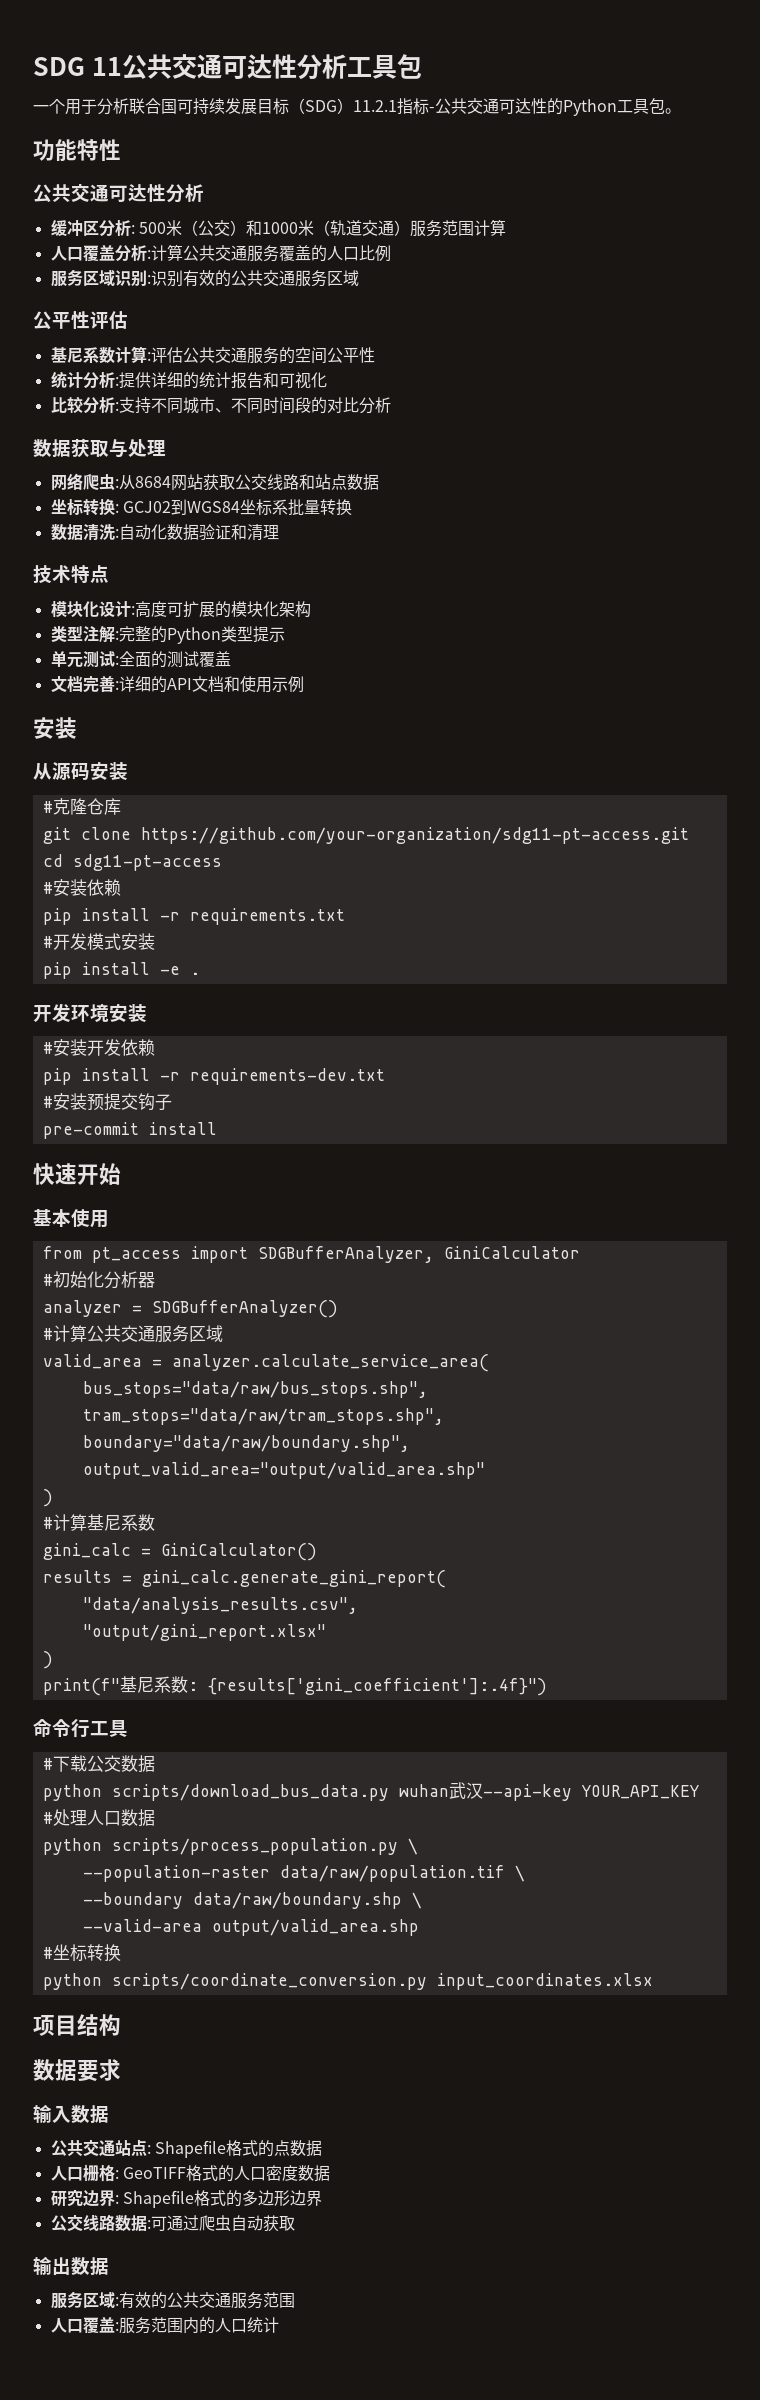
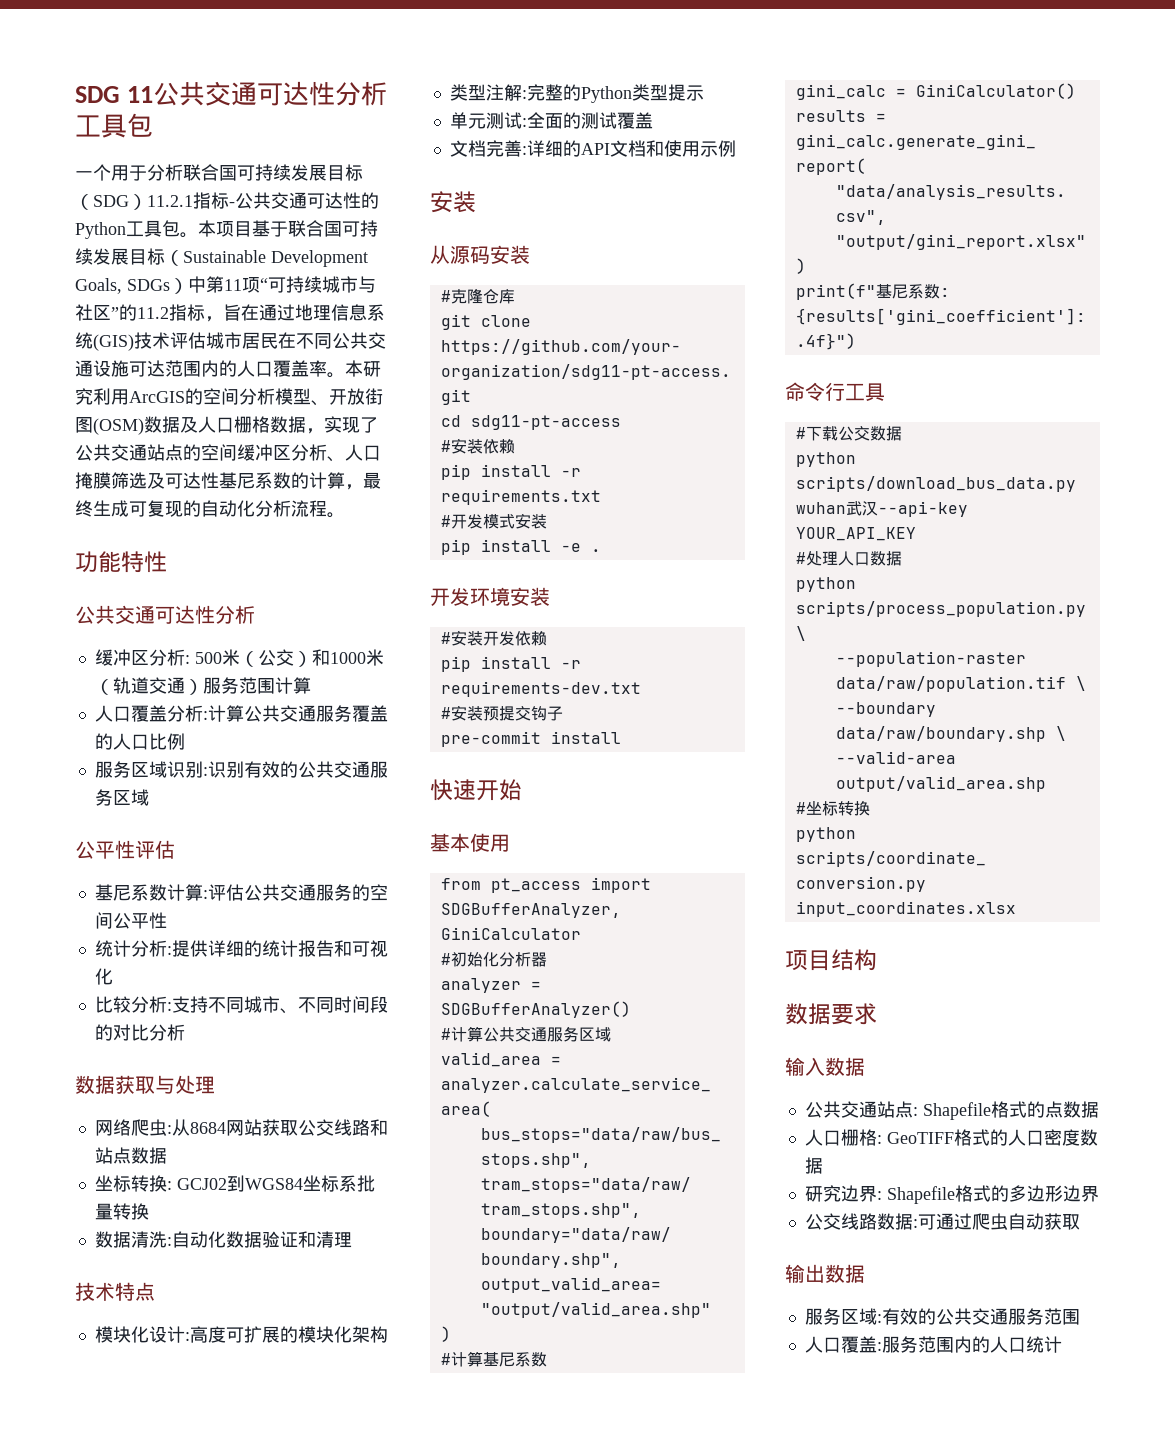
(681, 111) none -> [198,220,378,237] [75,248,368,267] [75,276,376,294] [75,304,385,322] [75,332,386,351] [75,360,381,378] [75,388,383,406] [75,416,378,435] [75,444,381,462] [75,472,381,490] [75,500,345,518] 本项目基于联合国可持续发展目标（Sustainable Development Goals, SDGs）中第11项“可持续城市与社区”的11.2指标，旨在通过地理信息系统(GIS)技术评估城市居民在不同公共交通设施可达范围内的人口覆盖率。本研究利用ArcGIS的空间分析模型、开放街图(OSM)数据及人口栅格数据，实现了公共交通站点的空间缓冲区分析、人口掩膜筛选及可达性基尼系数的计算，最终生成可复现的自动化分析流程。

